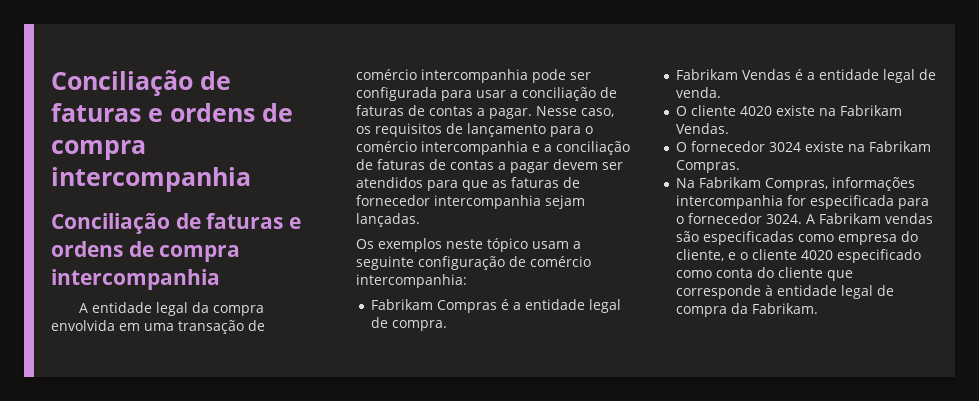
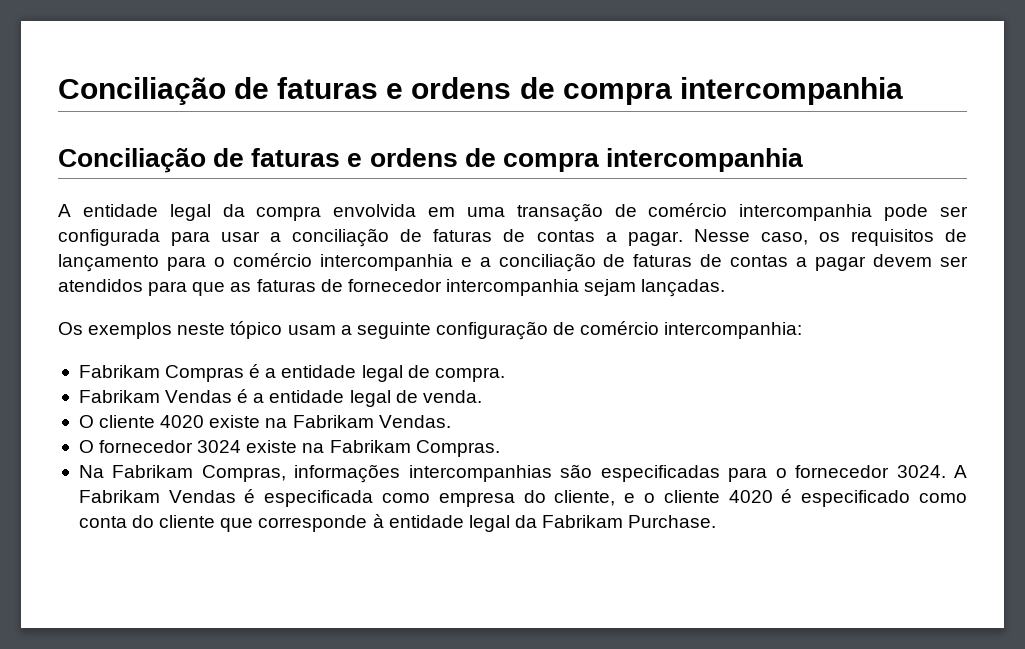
[675,195,894,209] intercompanhia for especificada -> [408,464,720,482] intercompanhias são especificadas
[884,213,933,224] [675,231,794,245] vendas são especificadas -> [168,489,374,507] Vendas é especificada
(833, 255) none -> [781,489,793,503] é
[876,285,894,296] [675,303,818,317] de compra da Fabrikam. -> [514,515,717,528] da Fabrikam Purchase.

